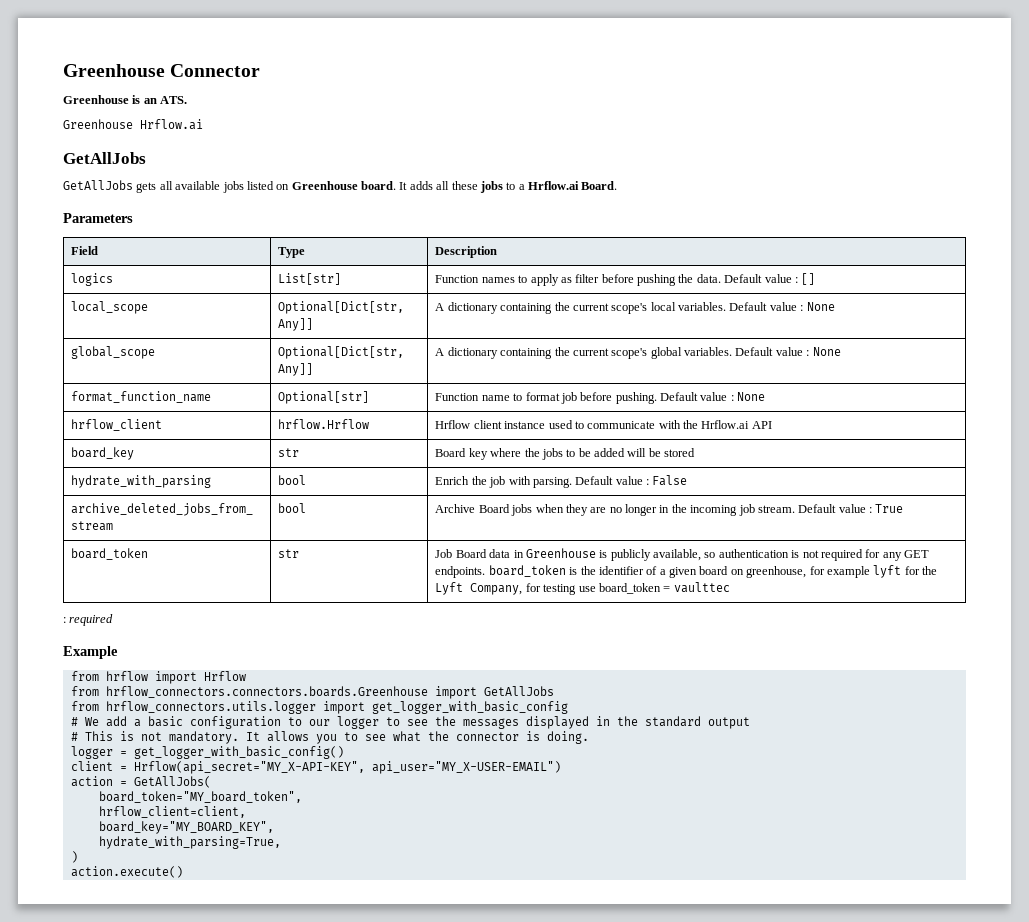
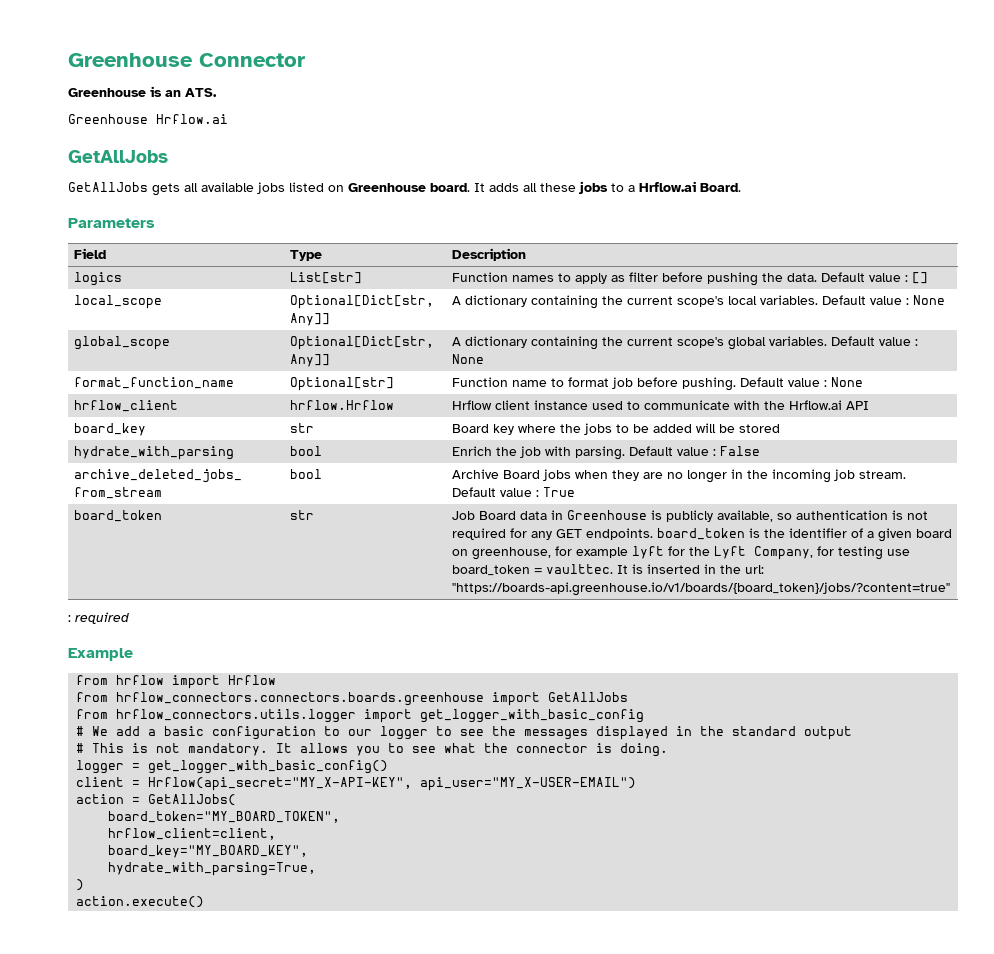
[673,582,730,593] vaulttec -> [545,564,764,574] [451,582,950,596] vaulttec. It is inserted in the url: "https://boards-api.greenhouse.io/v1/boards/{board_token}/jobs/?content=true"
[105,686,428,698] hrflow_connectors.connectors.boards.Greenhouse -> [116,692,485,706] hrflow_connectors.connectors.boards.greenhouse
[98,791,302,803] board_token="MY_board_token", -> [108,811,341,823] board_token="MY_BOARD_TOKEN",

